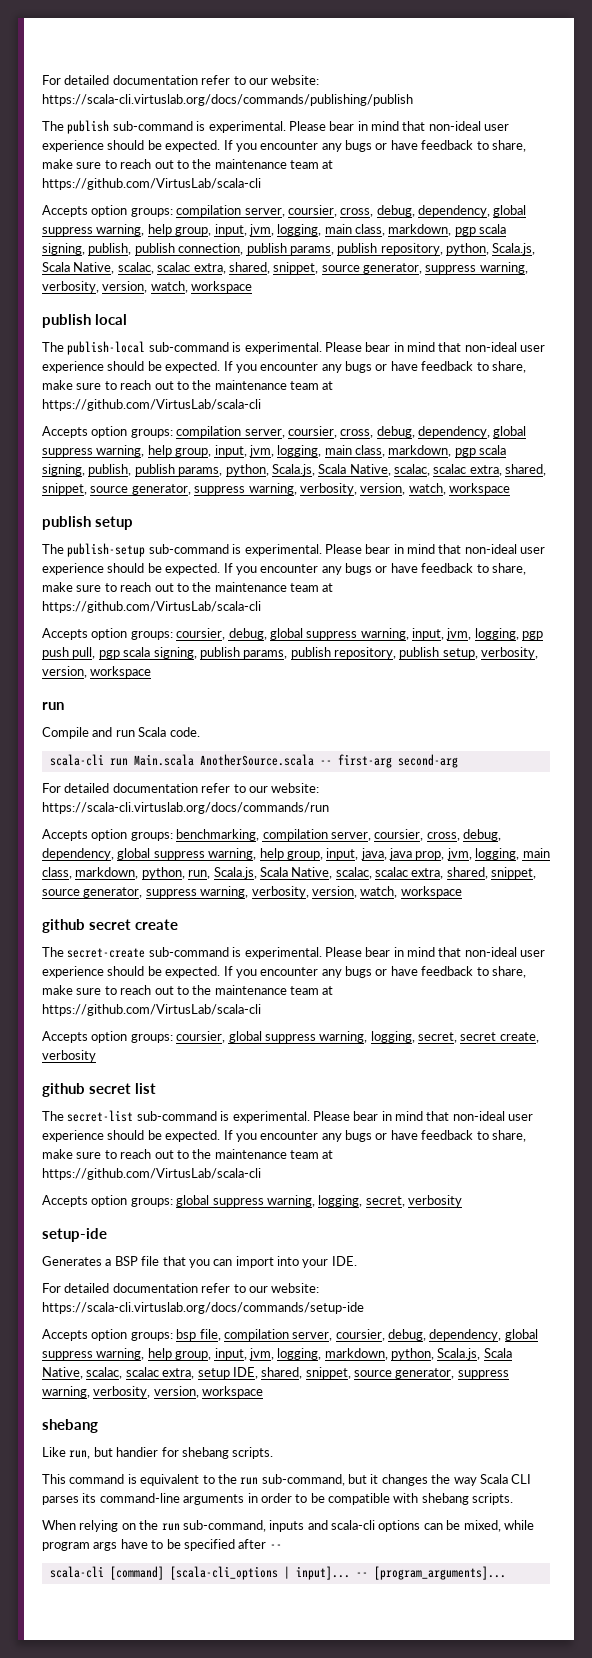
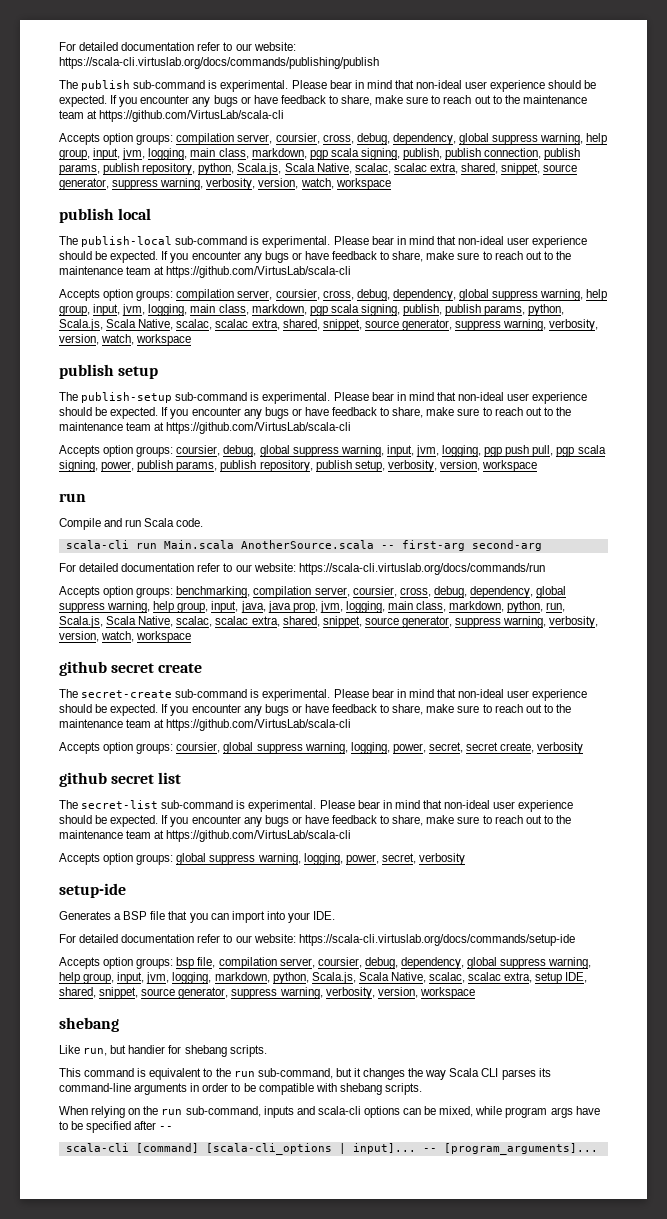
(197, 653) none -> [101,461,135,472] power,
(415, 1037) none -> [392,743,426,754] power,
(363, 1201) none -> [345,854,379,865] power,

